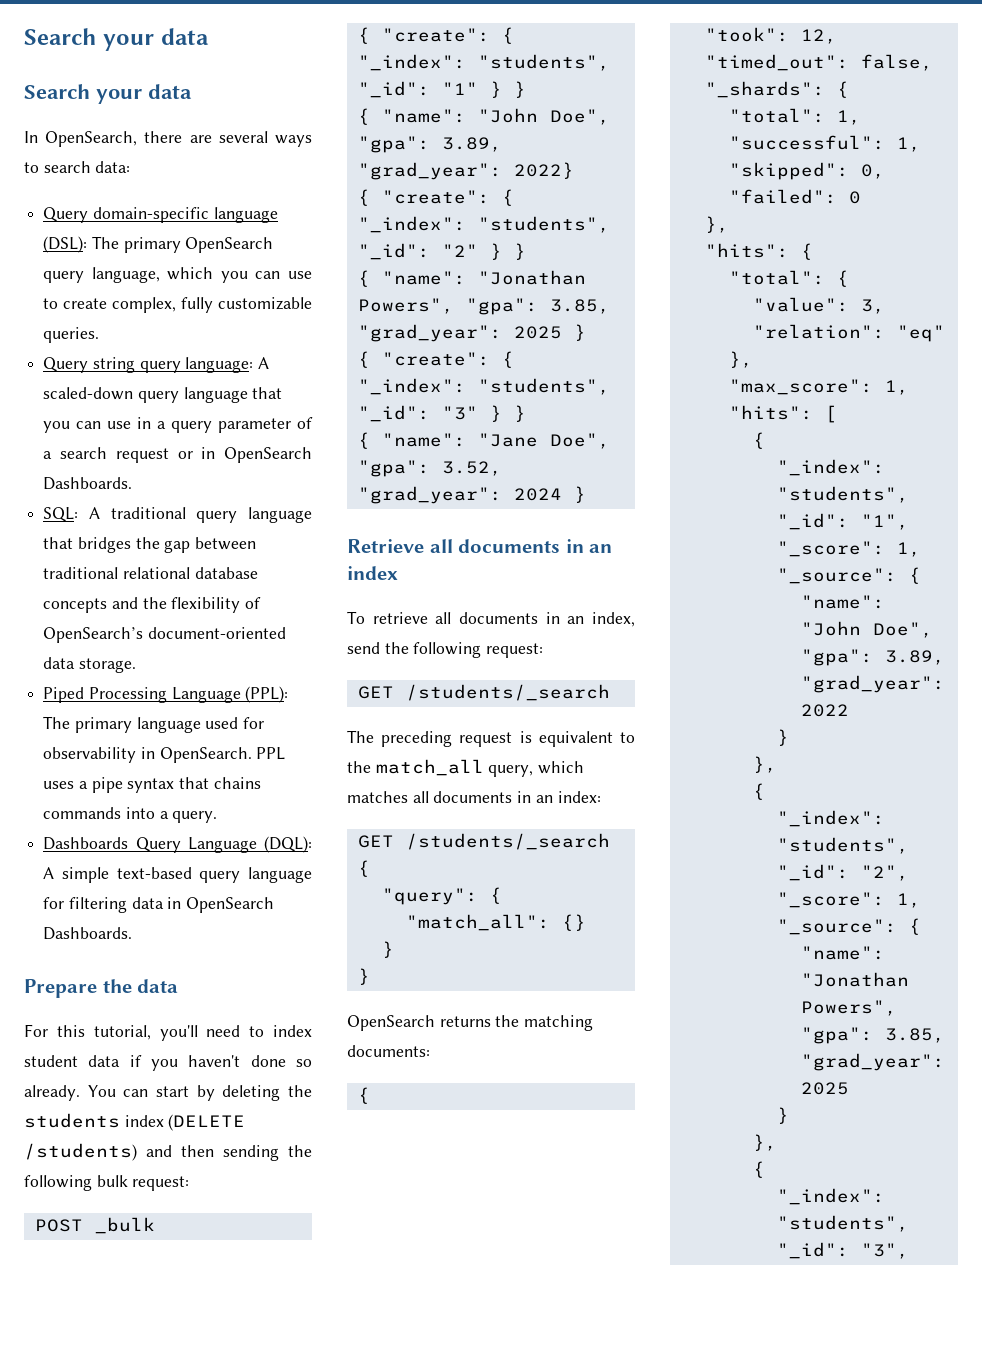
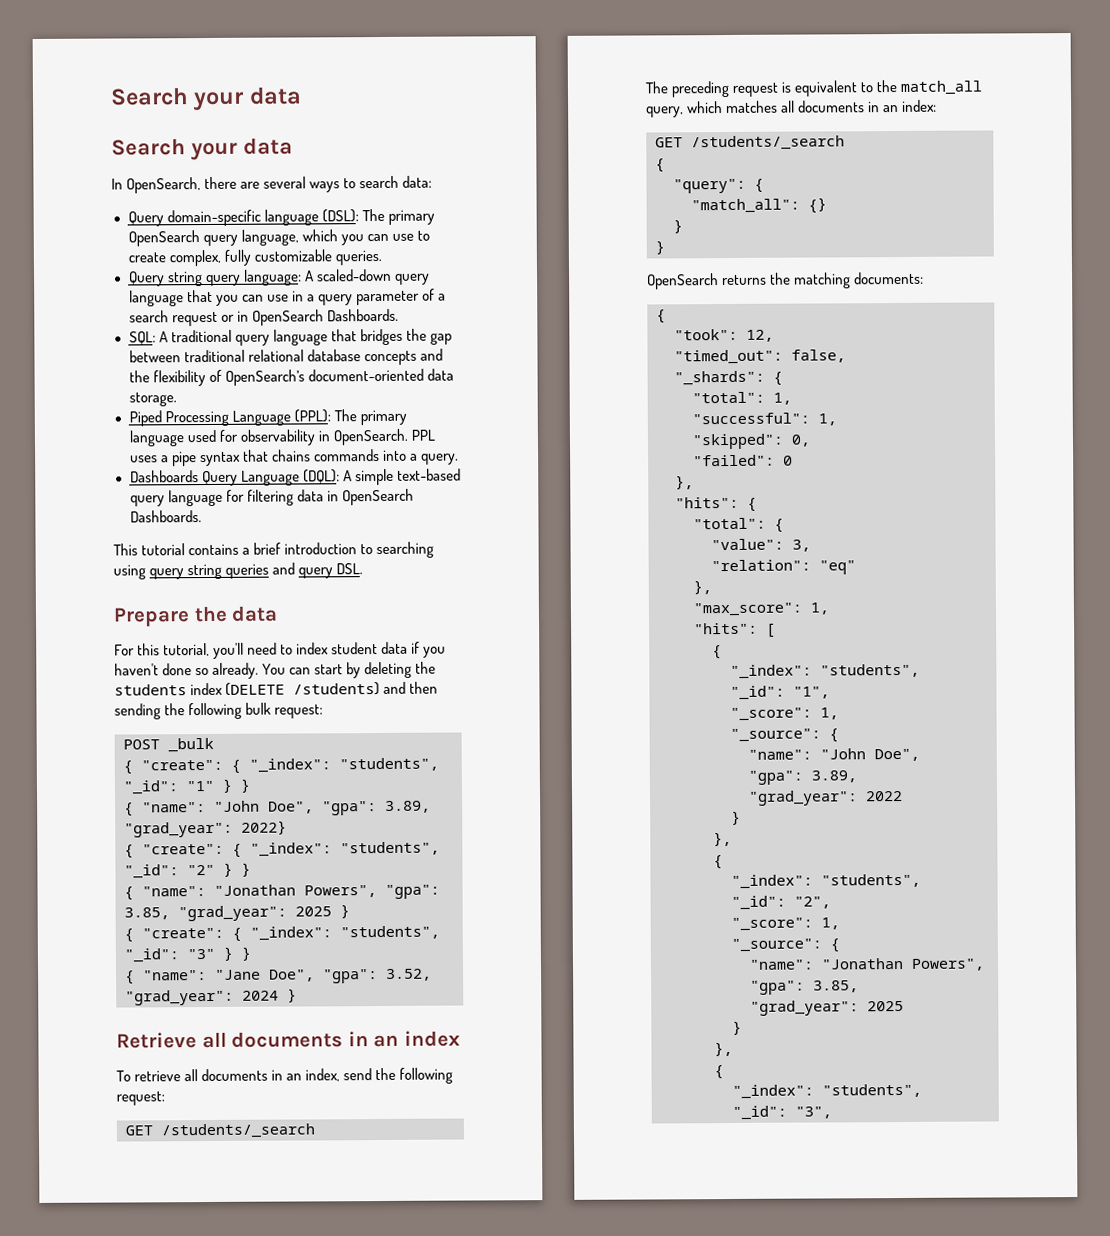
(133, 933) none -> [113,541,435,559] [113,562,364,580] // This tutorial contains a brief introduction to searching using query string queries and query DSL.

